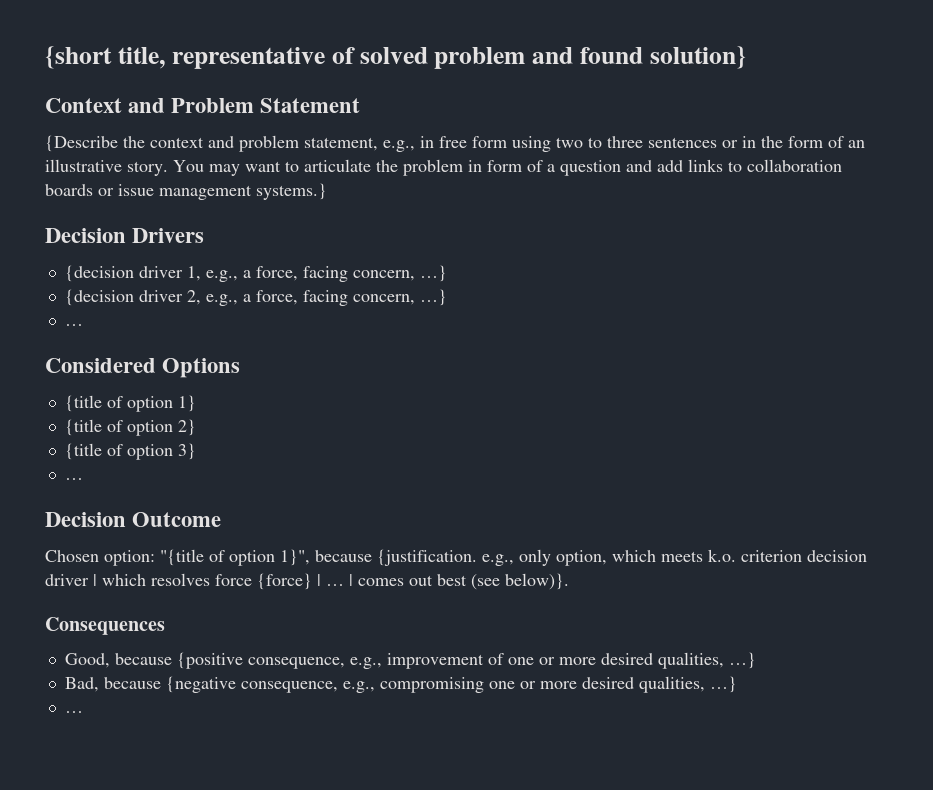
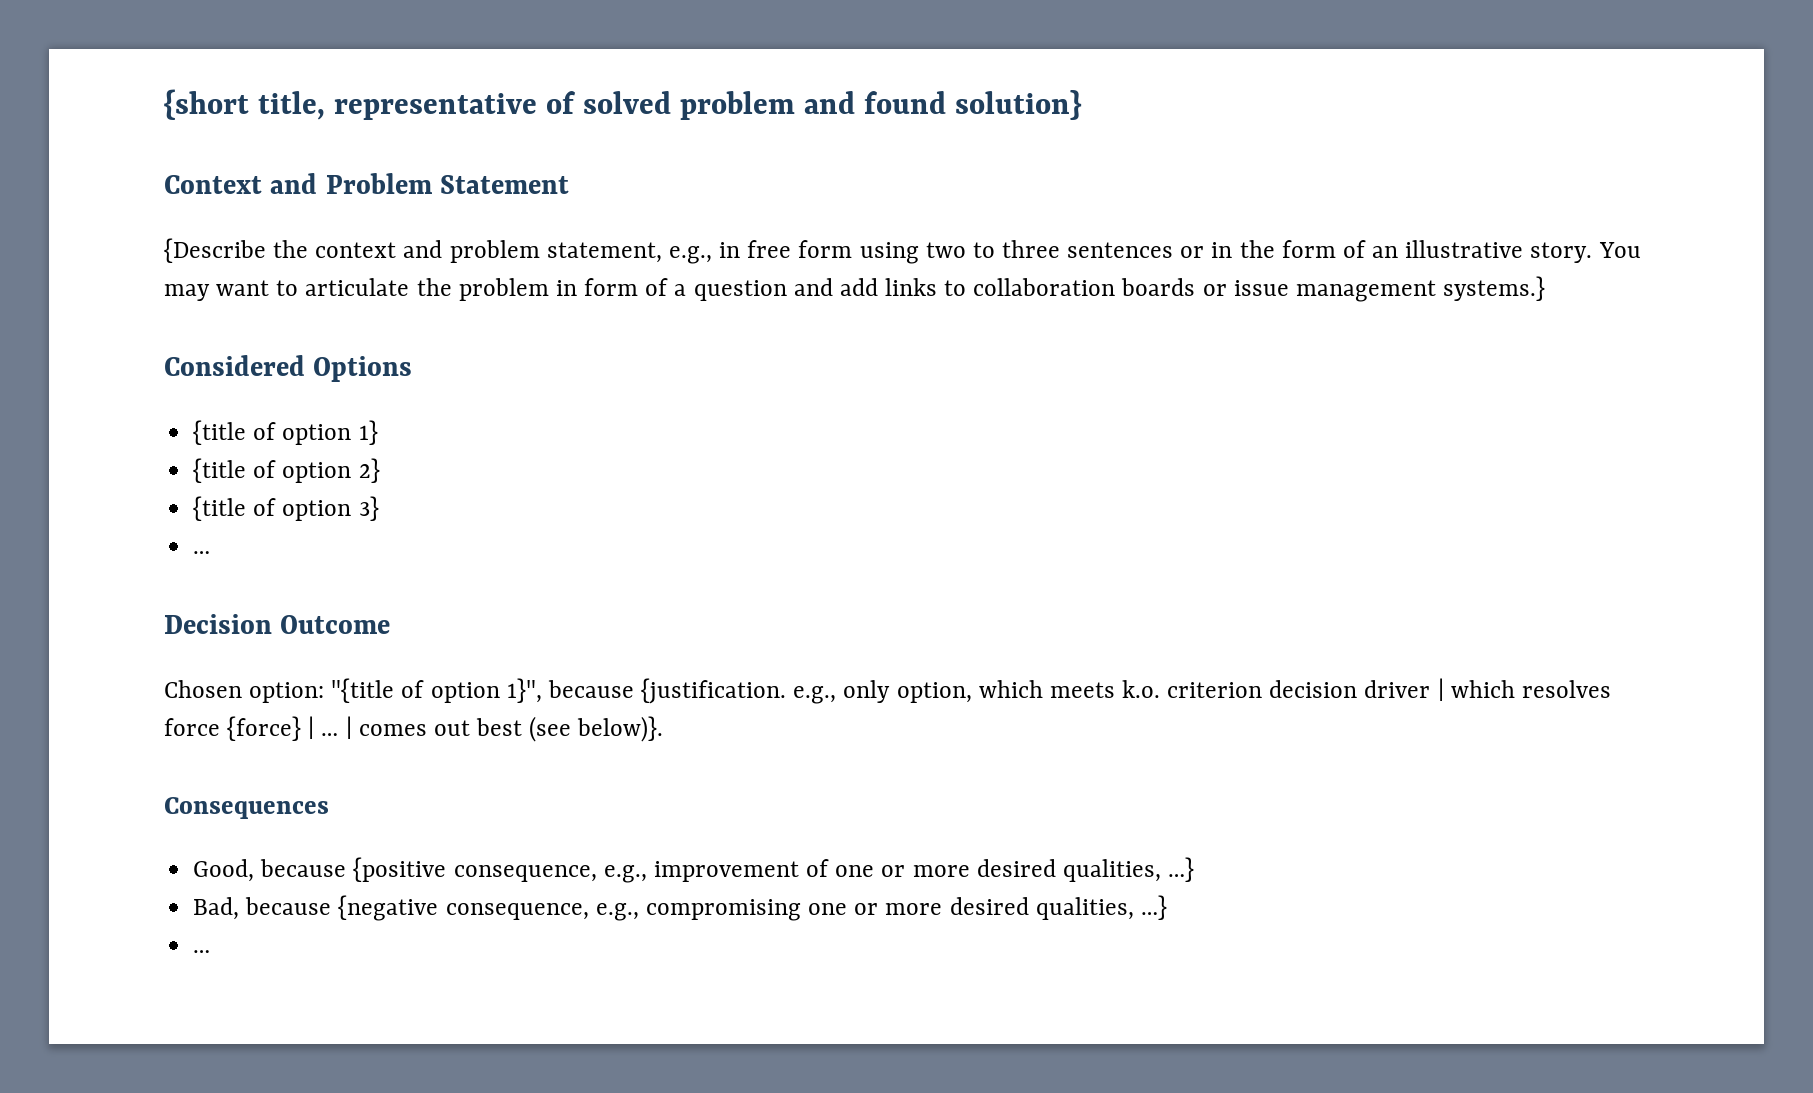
[45,228,205,243] [64,265,447,282] [64,289,447,306] [64,324,83,326] // Decision Drivers // {decision driver 1, e.g., a force, facing concern, …} // {decision driver 2, e.g., a force, facing concern, …} // … -> (1546, 288) none

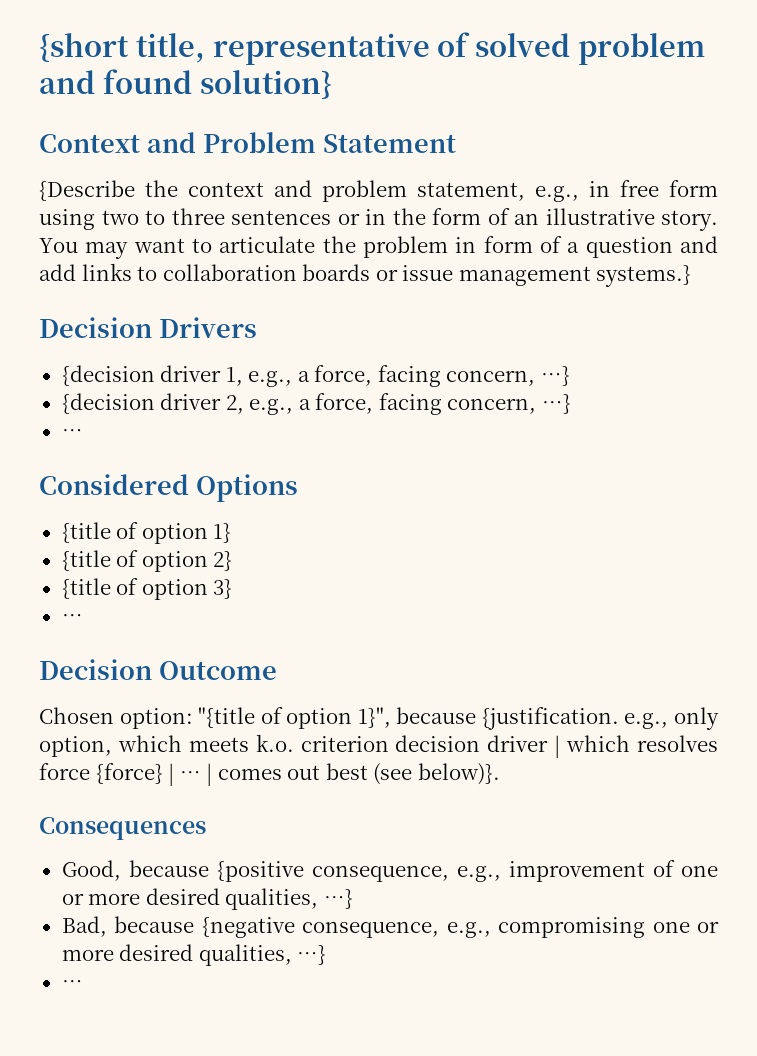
(1546, 288) none -> [39,317,257,338] [61,365,570,387] [61,393,571,415] [61,429,83,438] // Decision Drivers // {decision driver 1, e.g., a force, facing concern, …} // {decision driver 2, e.g., a force, facing concern, …} // …

